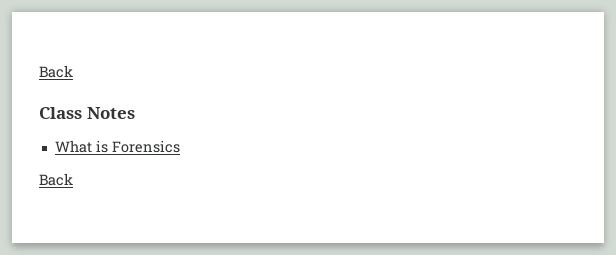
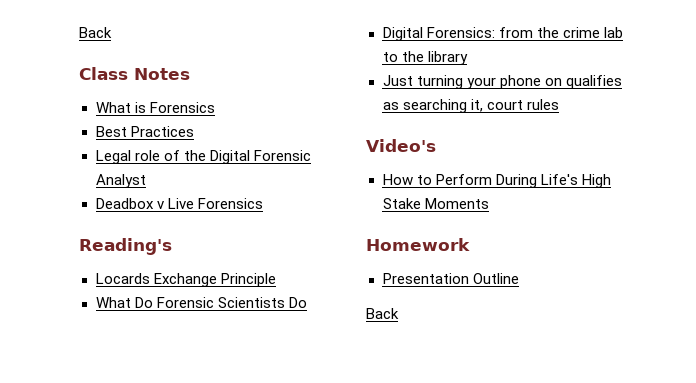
(180, 146) none -> [95,126,194,137] [95,150,311,164] [95,174,146,188] [95,198,263,209] [79,238,172,255] [95,273,276,287] [95,297,307,308] [382,27,623,41] [382,51,468,65] [382,75,622,89] [382,99,559,113] [366,139,436,152] [382,174,611,188] [382,198,489,209] [366,238,470,251] [382,273,519,284] // Best Practices // Legal role of the Digital Forensic Analyst // Deadbox v Live Forensics // Reading's // Locards Exchange Principle // What Do Forensic Scientists Do // Digital Forensics: from the crime lab to the library // Just turning your phone on qualifies as searching it, court rules // Video's // How to Perform During Life's High Stake Moments // Homework // Presentation Outline

